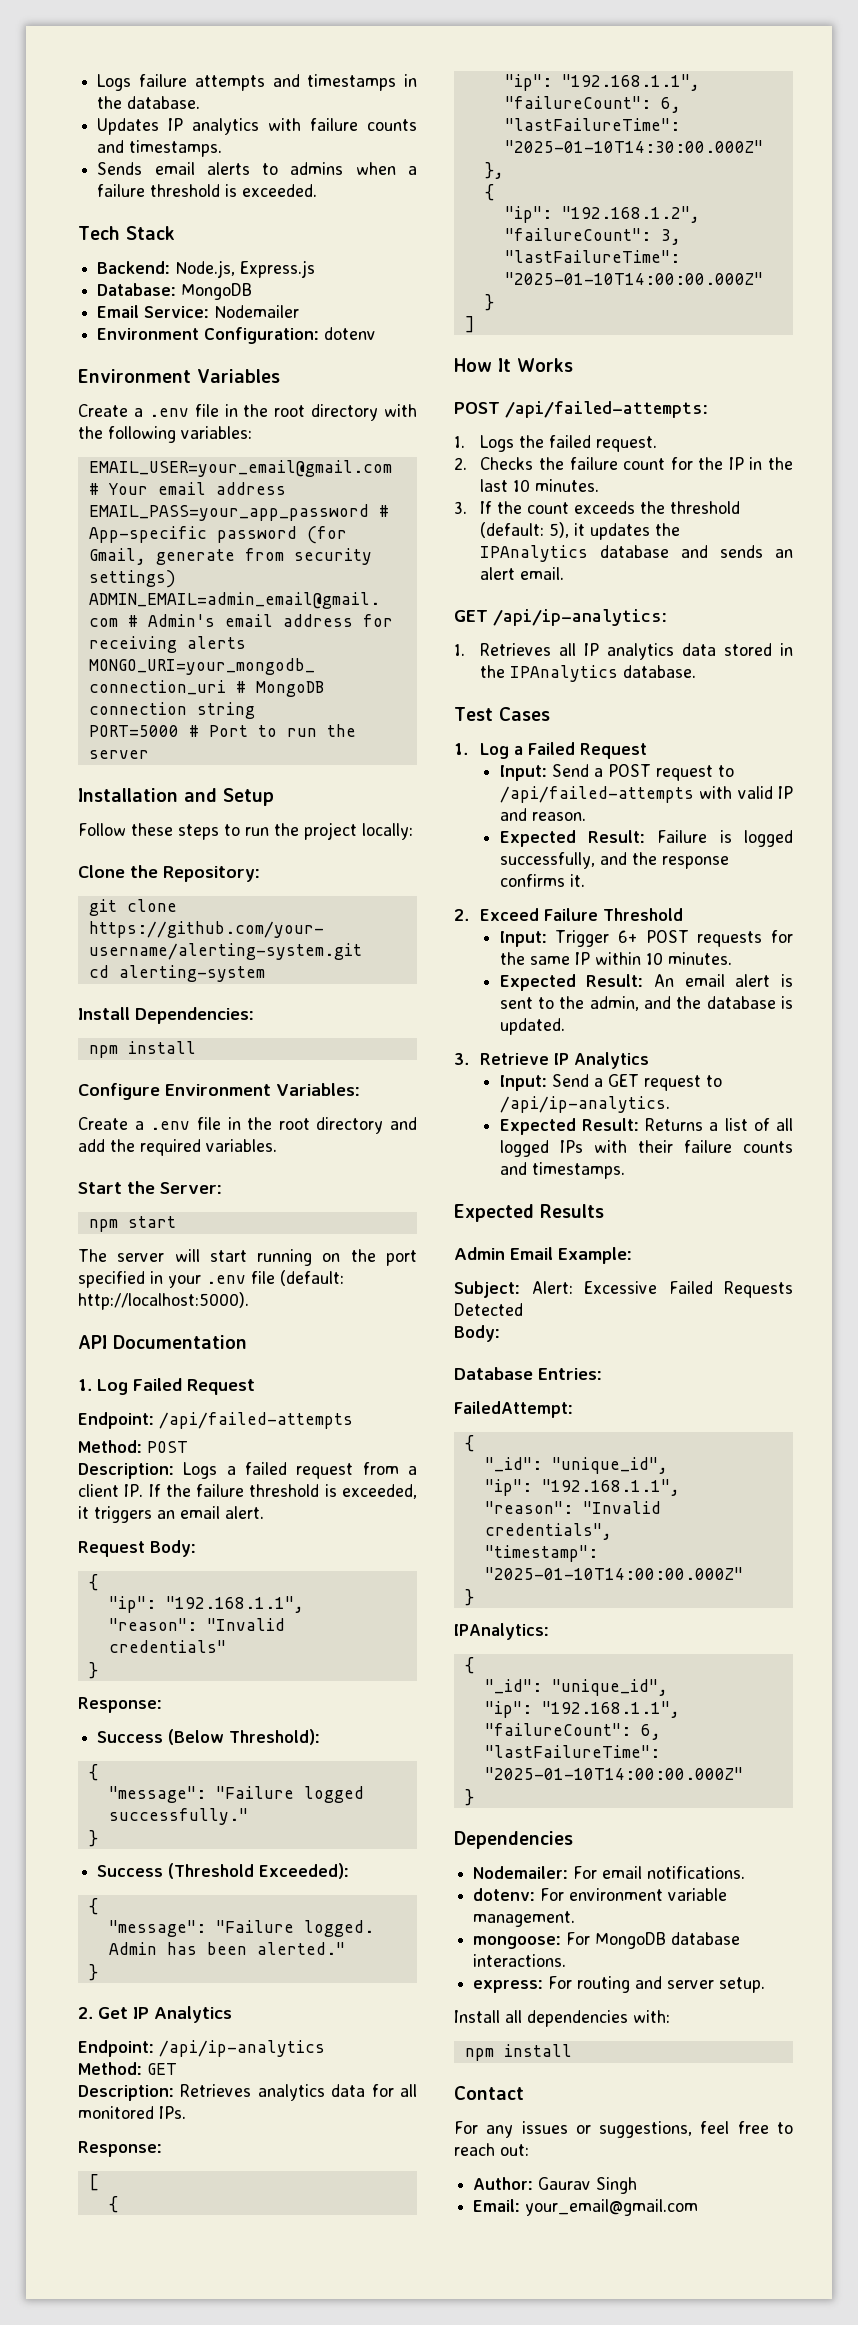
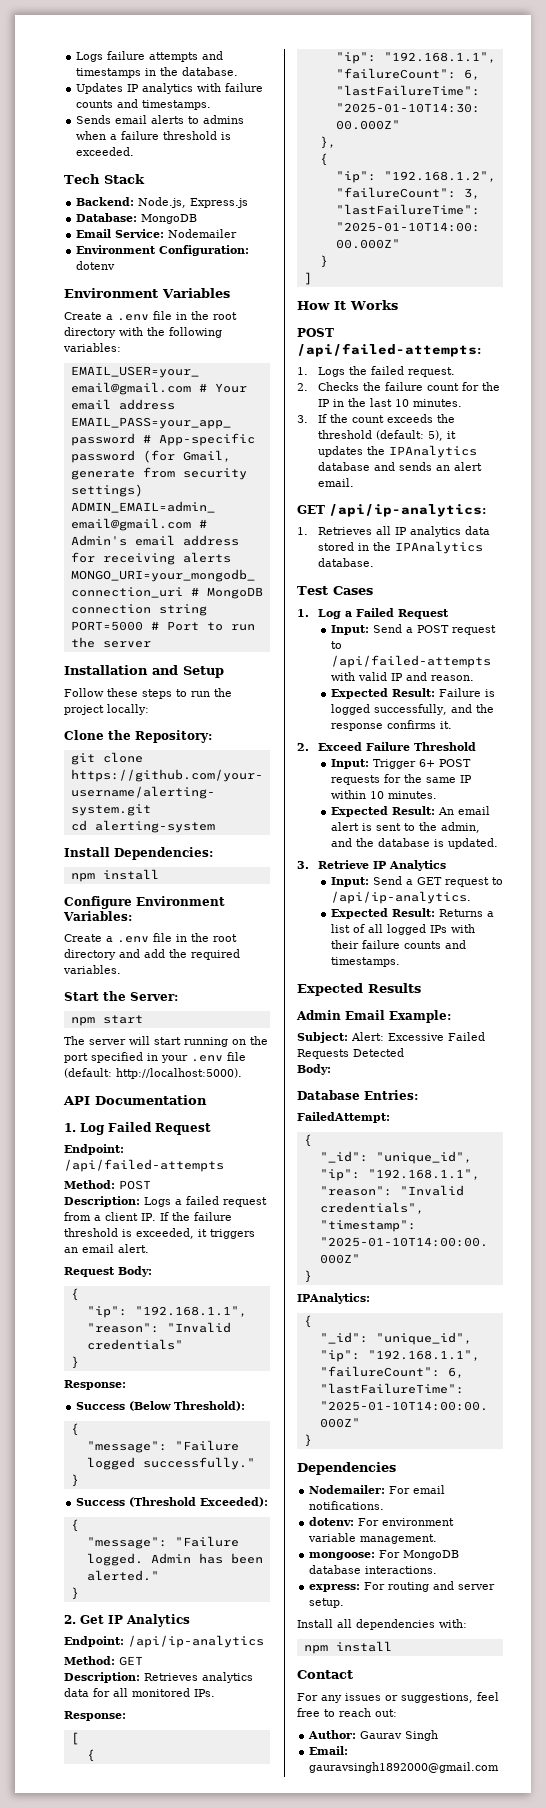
[525,2199,699,2216] your_email@gmail.com -> [309,1762,500,1773] gauravsingh1892000@gmail.com

